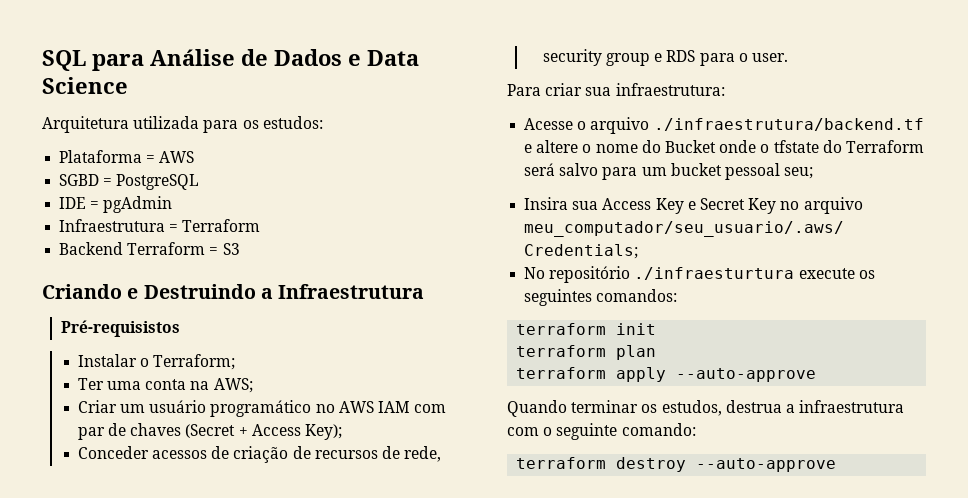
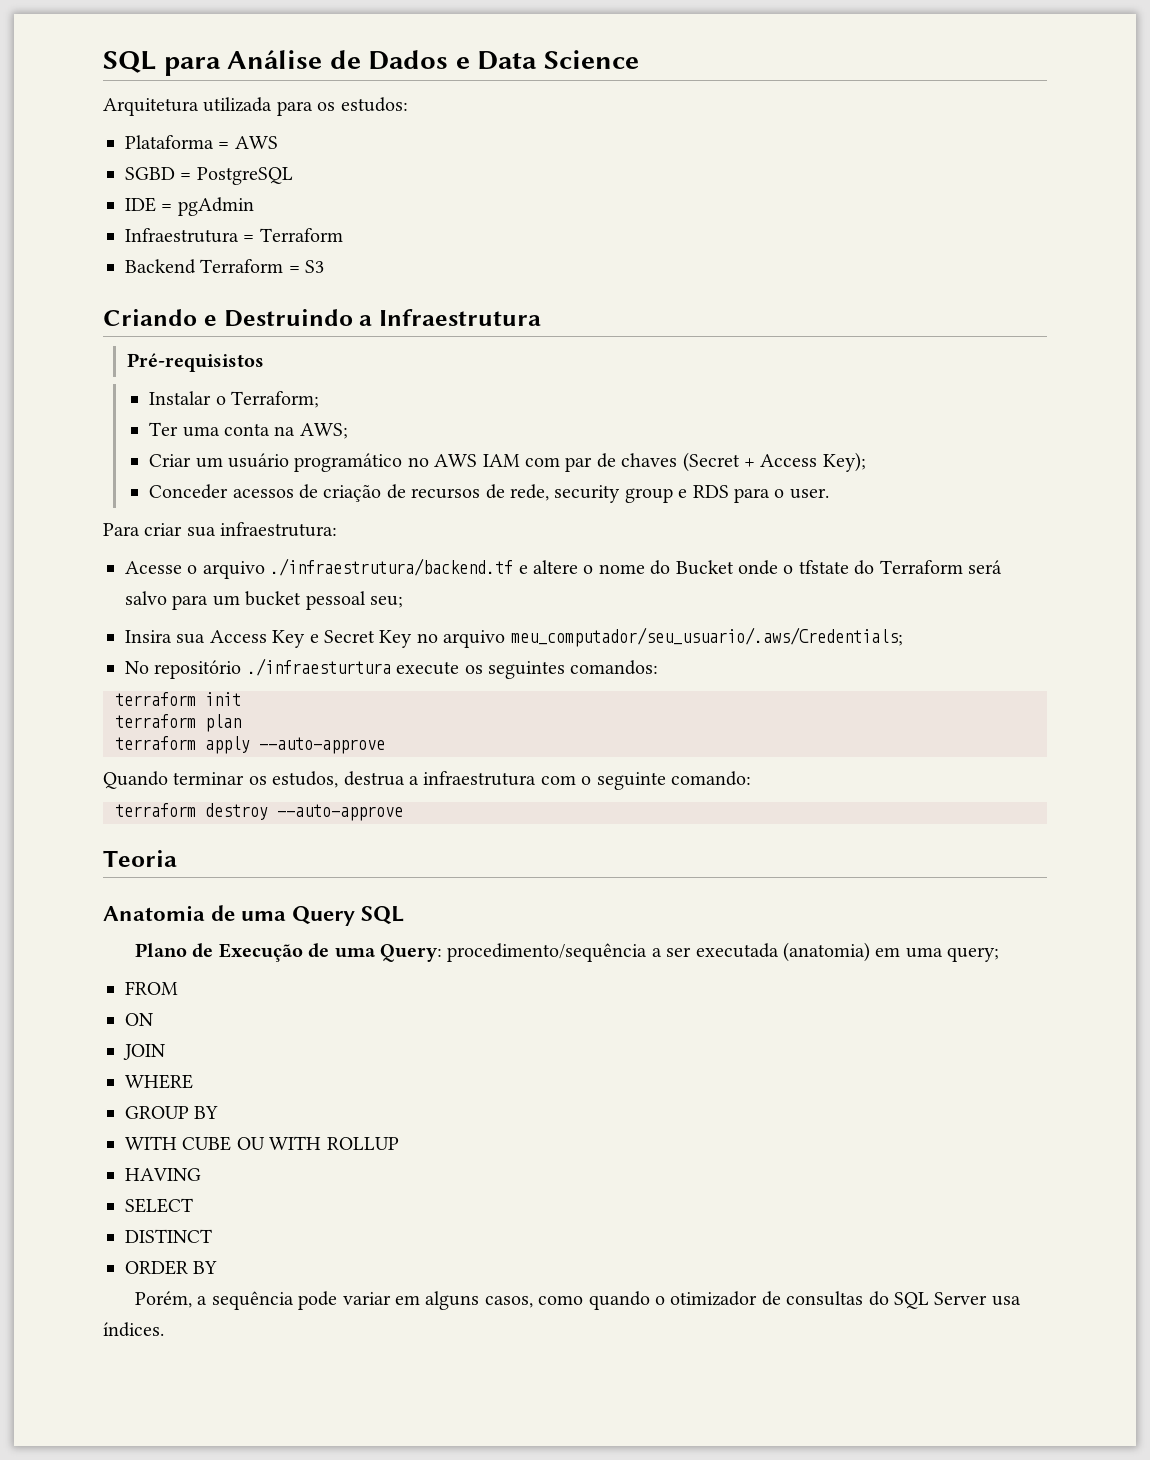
(837, 465) none -> [103,850,177,867] [103,905,405,926] [135,942,1000,962] [125,981,178,995] [125,1013,153,1026] [123,1044,165,1060] [125,1074,193,1089] [125,1106,219,1119] [125,1136,399,1151] [125,1168,201,1181] [125,1198,193,1213] [125,1229,212,1243] [125,1260,218,1275] [135,1291,1021,1310] [103,1322,164,1337] // Teoria // Anatomia de uma Query SQL // Plano de Execução de uma Query: procedimento/sequência a ser executada (anatomia) em uma query; // FROM // ON // JOIN // WHERE // GROUP BY // WITH CUBE OU WITH ROLLUP // HAVING // SELECT // DISTINCT // ORDER BY // Porém, a sequência pode variar em alguns casos, como quando o otimizador de consultas do SQL Server usa índices.

